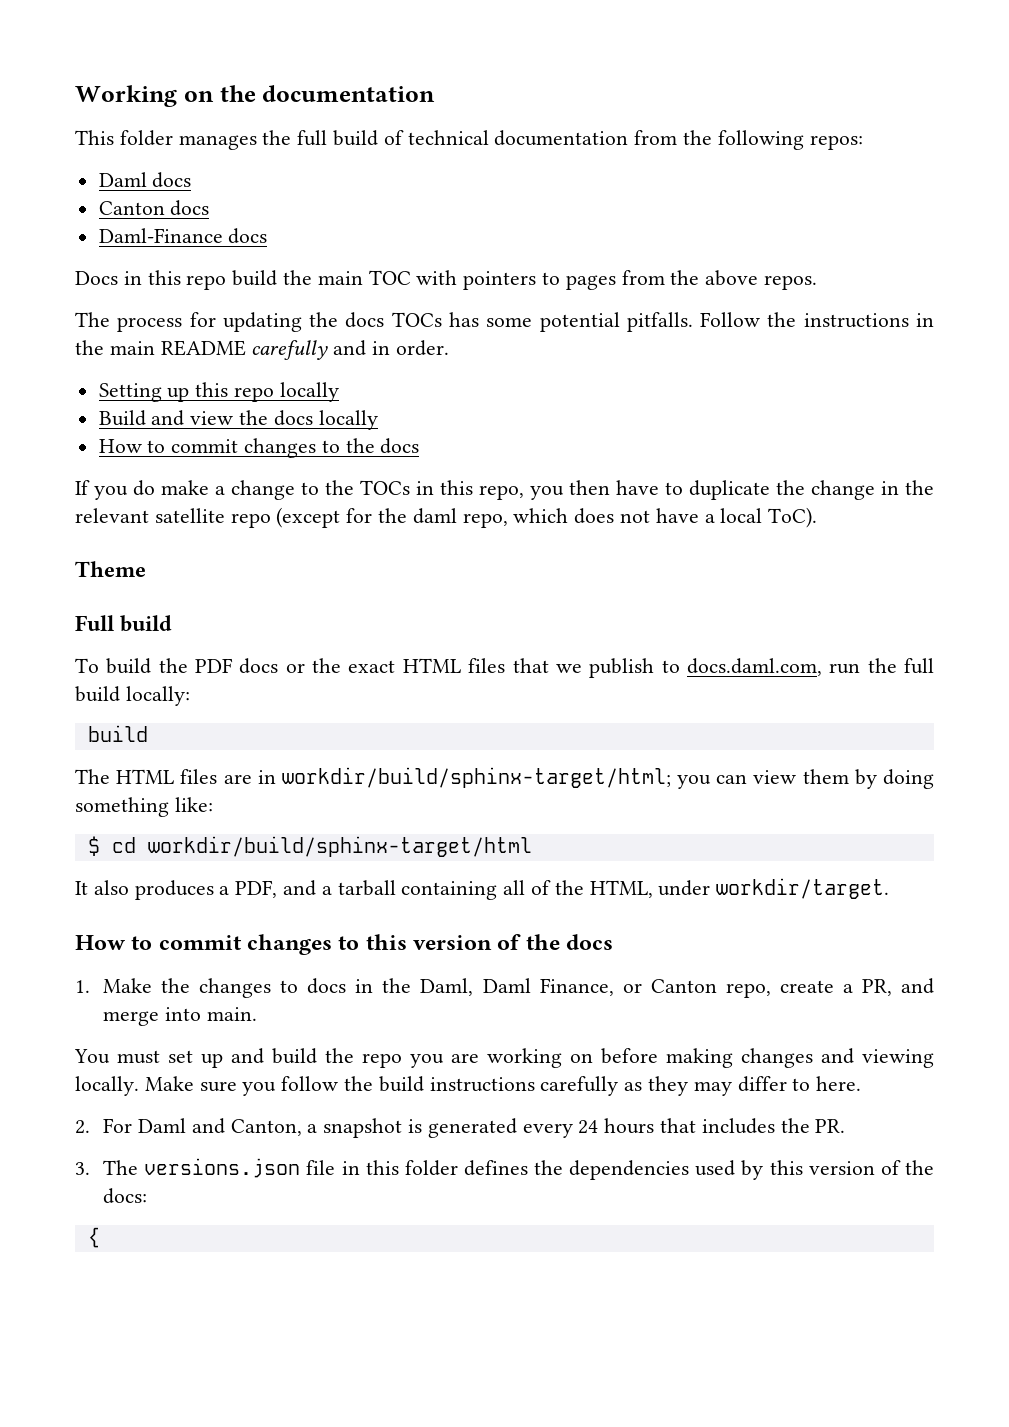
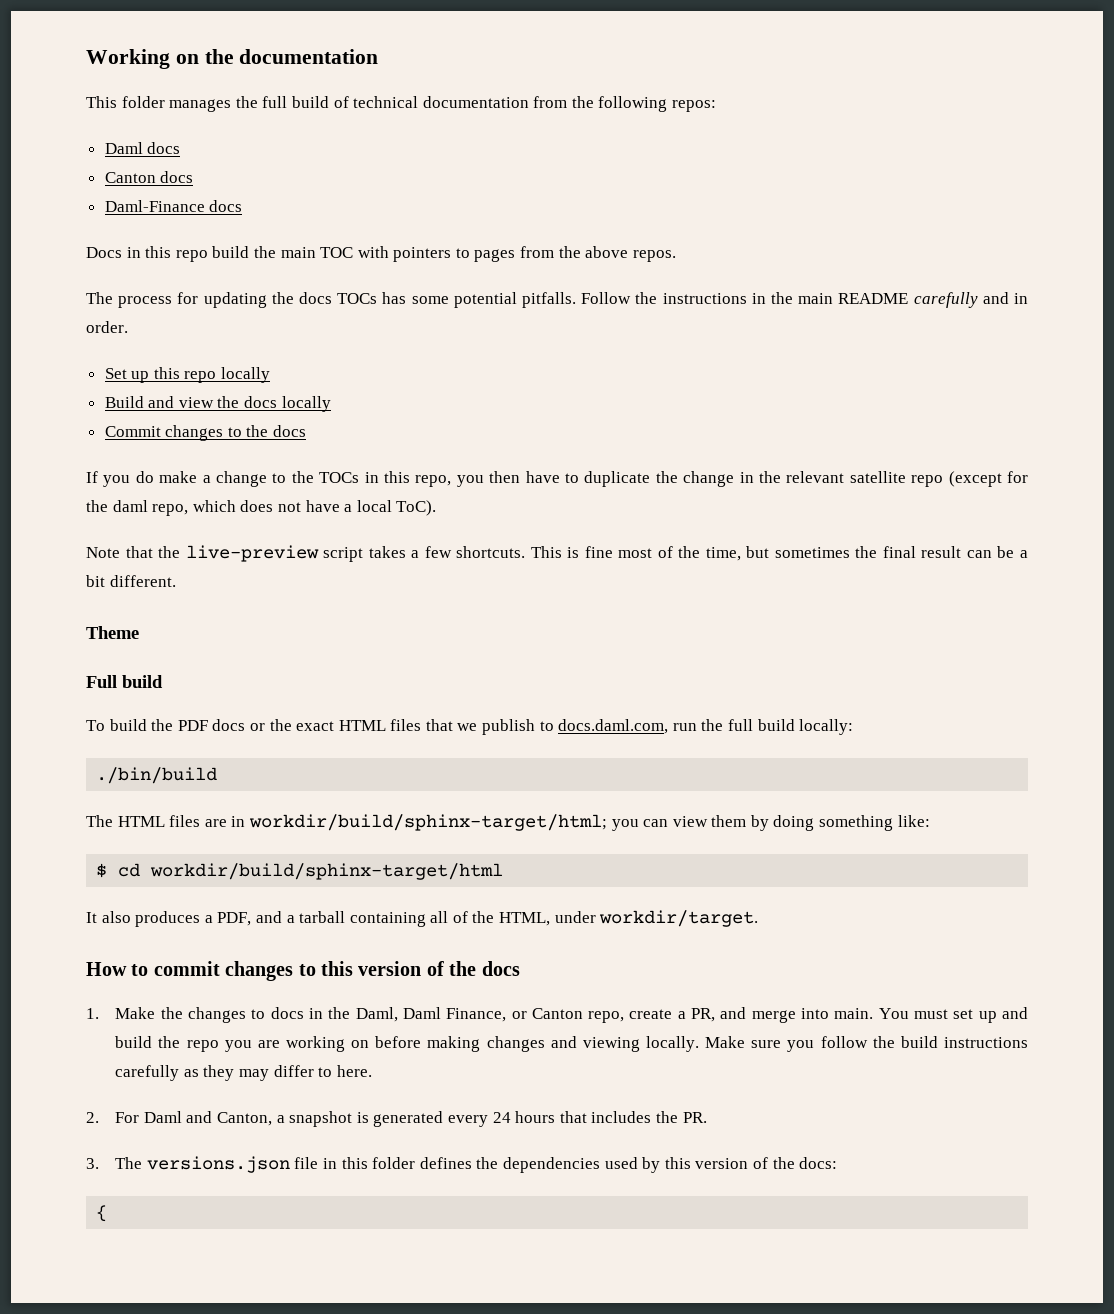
[98,383,162,402] Setting -> [104,368,127,379] Set
[98,439,239,453] How to commit -> [104,426,161,437] Commit
(818, 517) none -> [86,545,1028,562] [86,575,176,587] // Note that the live-preview script takes a few shortcuts. This is fine most of the time, but sometimes the final result can be a bit different.
[87,725,148,742] build -> [96,767,218,784] ./bin/build
(257, 1014) // -> (874, 1013) none

